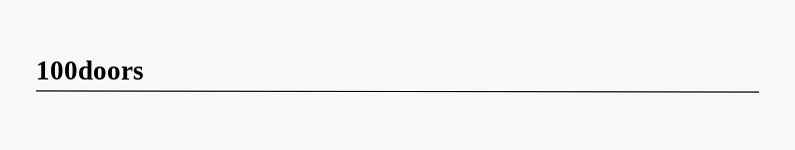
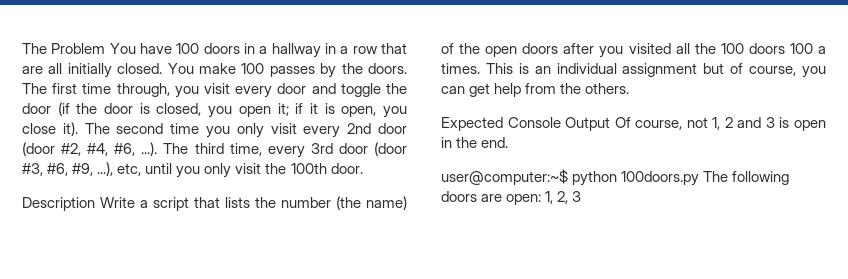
[35,60,145,80] 100doors -> [22,43,407,58] [22,63,407,78] [22,83,407,98] [22,102,407,118] [22,122,408,138] [22,142,407,158] [22,162,363,178] [22,196,407,211] [441,43,826,58] [441,63,827,78] [441,83,630,97] [441,117,826,131] [441,137,509,148] [441,169,790,186] [441,191,582,205] The Problem You have 100 doors in a hallway in a row that are all initially closed. You make 100 passes by the doors. The first time through, you visit every door and toggle the door (if the door is closed, you open it; if it is open, you close it). The second time you only visit every 2nd door (door #2, #4, #6, ...). The third time, every 3rd door (door #3, #6, #9, ...), etc, until you only visit the 100th door. // Description Write a script that lists the number (the name) of the open doors after you visited all the 100 doors 100 a times. This is an individual assignment but of course, you can get help from the others. // Expected Console Output Of course, not 1, 2 and 3 is open in the end. // user@computer:~$ python 100doors.py The following doors are open: 1, 2, 3

